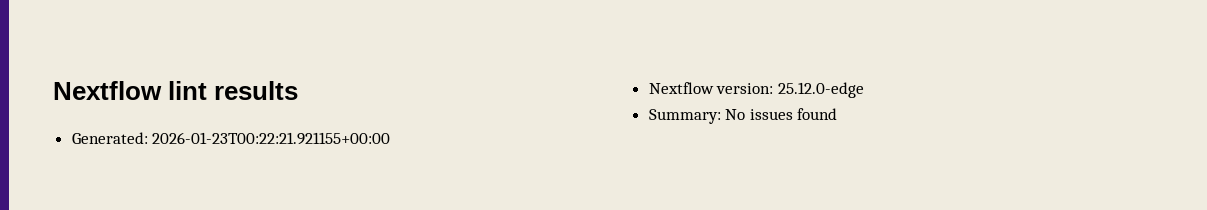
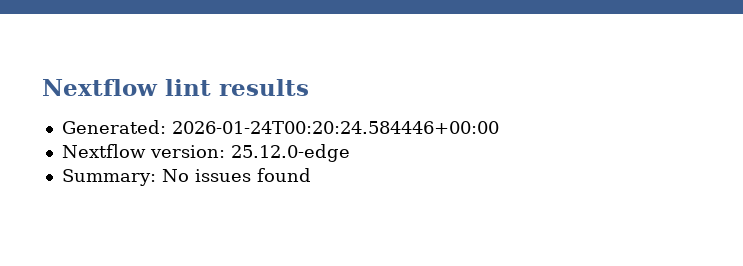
[152,132,391,145] 2026-01-23T00:22:21.921155+00:00 -> [171,121,499,134] 2026-01-24T00:20:24.584446+00:00

